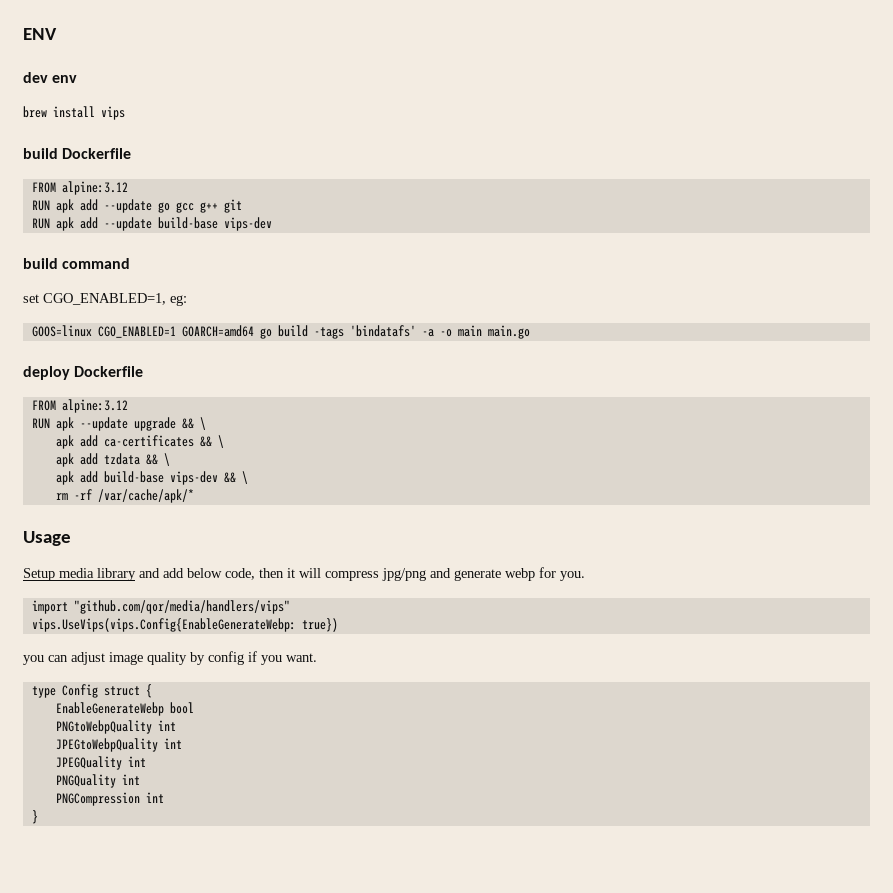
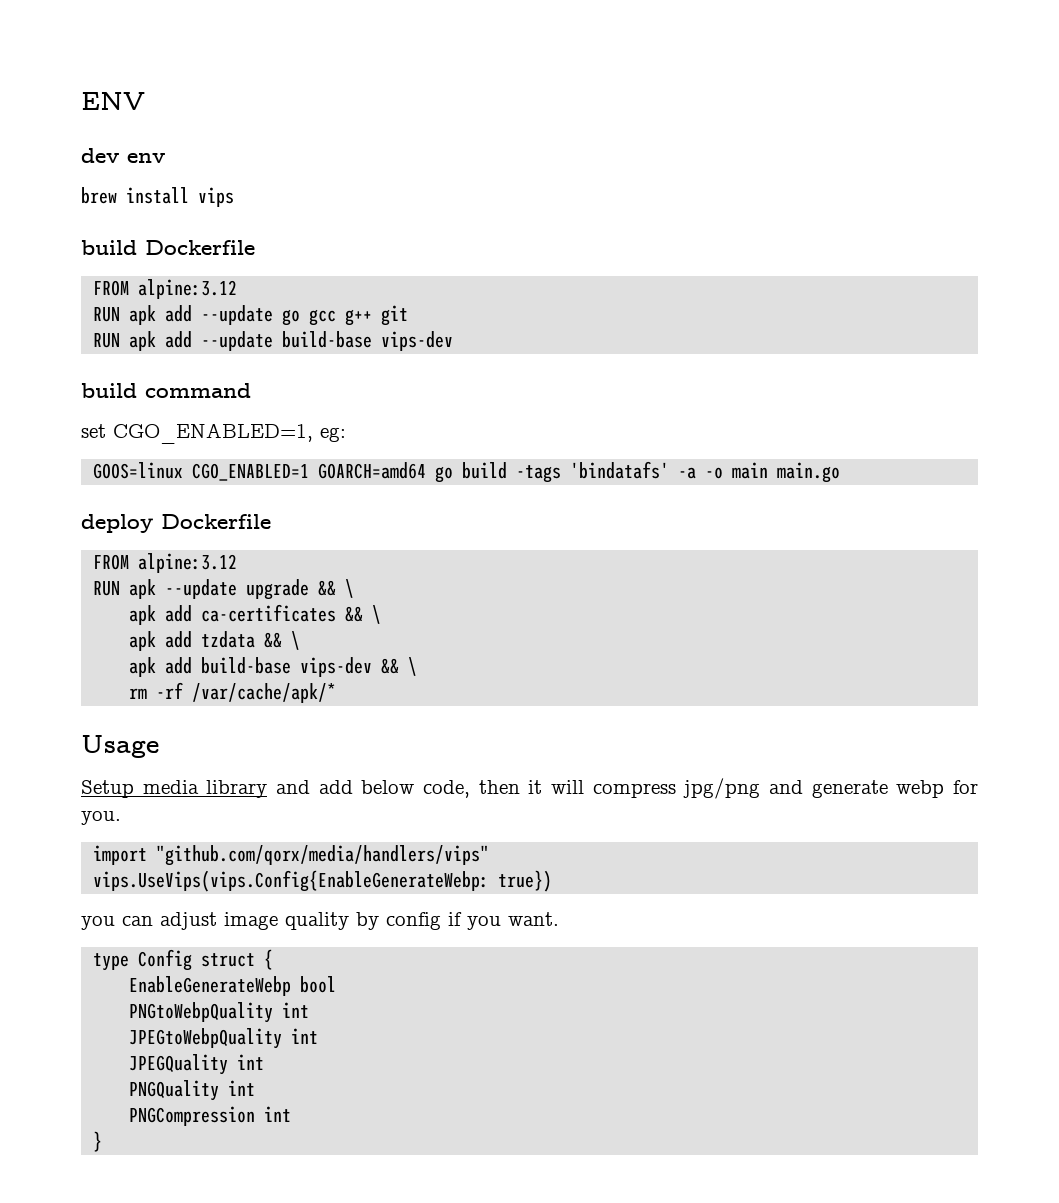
[73,600,290,614] "github.com/qor/media/handlers/vips" -> [156,845,490,866] "github.com/qorx/media/handlers/vips"

